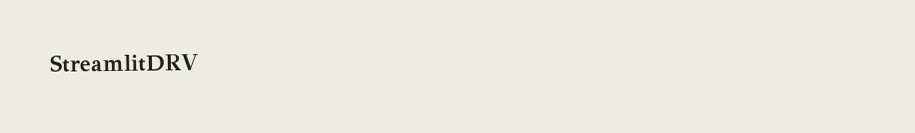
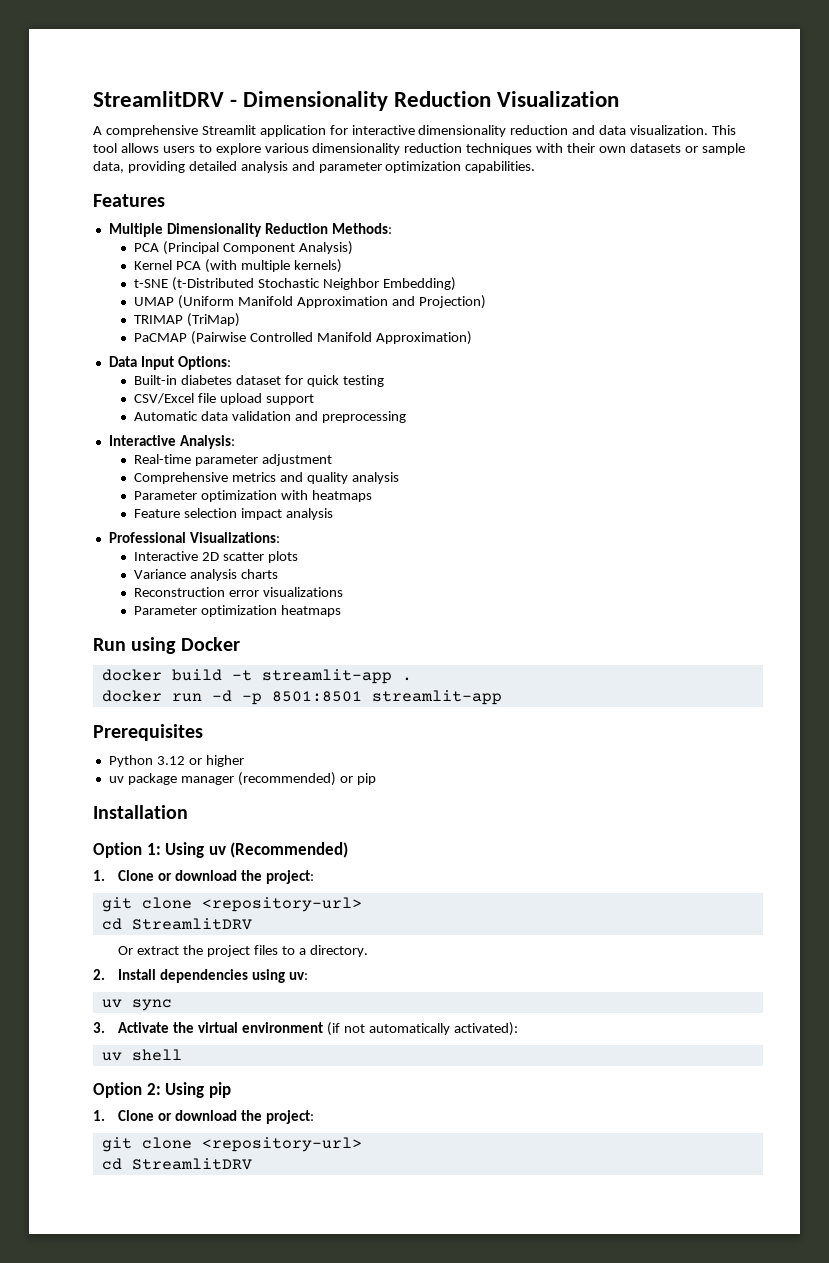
[49,52,200,73] StreamlitDRV -> [93,91,620,111] [93,125,737,137] [93,143,745,155] [93,161,536,173] [93,194,165,207] [108,223,392,237] [134,241,354,255] [134,259,343,273] [134,277,457,291] [134,295,487,309] [134,313,241,327] [134,331,473,345] [108,356,231,370] [134,375,385,387] [134,393,315,405] [134,411,407,423] [108,435,235,449] [134,454,333,466] [134,472,400,484] [134,490,373,502] [134,508,334,520] [108,532,280,543] [134,551,299,563] [134,569,279,581] [134,587,344,597] [134,605,342,617] [93,637,240,654] [101,669,412,684] [101,690,502,705] [93,724,203,741] [108,755,244,767] [108,772,376,786] [93,805,188,819] [93,842,349,858] [93,870,315,884] [101,897,362,912] [101,918,252,930] [118,945,368,957] [93,969,309,983] [101,999,172,1011] [93,1022,518,1036] [101,1049,182,1061] [93,1082,231,1098] [93,1110,315,1124] [101,1137,362,1152] [101,1158,252,1170] StreamlitDRV - Dimensionality Reduction Visualization // A comprehensive Streamlit application for interactive dimensionality reduction and data visualization. This tool allows users to explore various dimensionality reduction techniques with their own datasets or sample data, providing detailed analysis and parameter optimization capabilities. // Features // Multiple Dimensionality Reduction Methods: // PCA (Principal Component Analysis) // Kernel PCA (with multiple kernels) // t-SNE (t-Distributed Stochastic Neighbor Embedding) // UMAP (Uniform Manifold Approximation and Projection) // TRIMAP (TriMap) // PaCMAP (Pairwise Controlled Manifold Approximation) // Data Input Options: // Built-in diabetes dataset for quick testing // CSV/Excel file upload support // Automatic data validation and preprocessing // Interactive Analysis: // Real-time parameter adjustment // Comprehensive metrics and quality analysis // Parameter optimization with heatmaps // Feature selection impact analysis // Professional Visualizations: // Interactive 2D scatter plots // Variance analysis charts // Reconstruction error visualizations // Parameter optimization heatmaps // Run using Docker // docker build -t streamlit-app . // docker run -d -p 8501:8501 streamlit-app // Prerequisites // Python 3.12 or higher // uv package manager (recommended) or pip // Installation // Option 1: Using uv (Recommended) // 1. Clone or download the project: // git clone <repository-url> // cd StreamlitDRV // Or extract the project files to a directory. // 2. Install dependencies using uv: // uv sync // 3. Activate the virtual environment (if not automatically activated): // uv shell // Option 2: Using pip // 1. Clone or download the project: // git clone <repository-url> // cd StreamlitDRV

